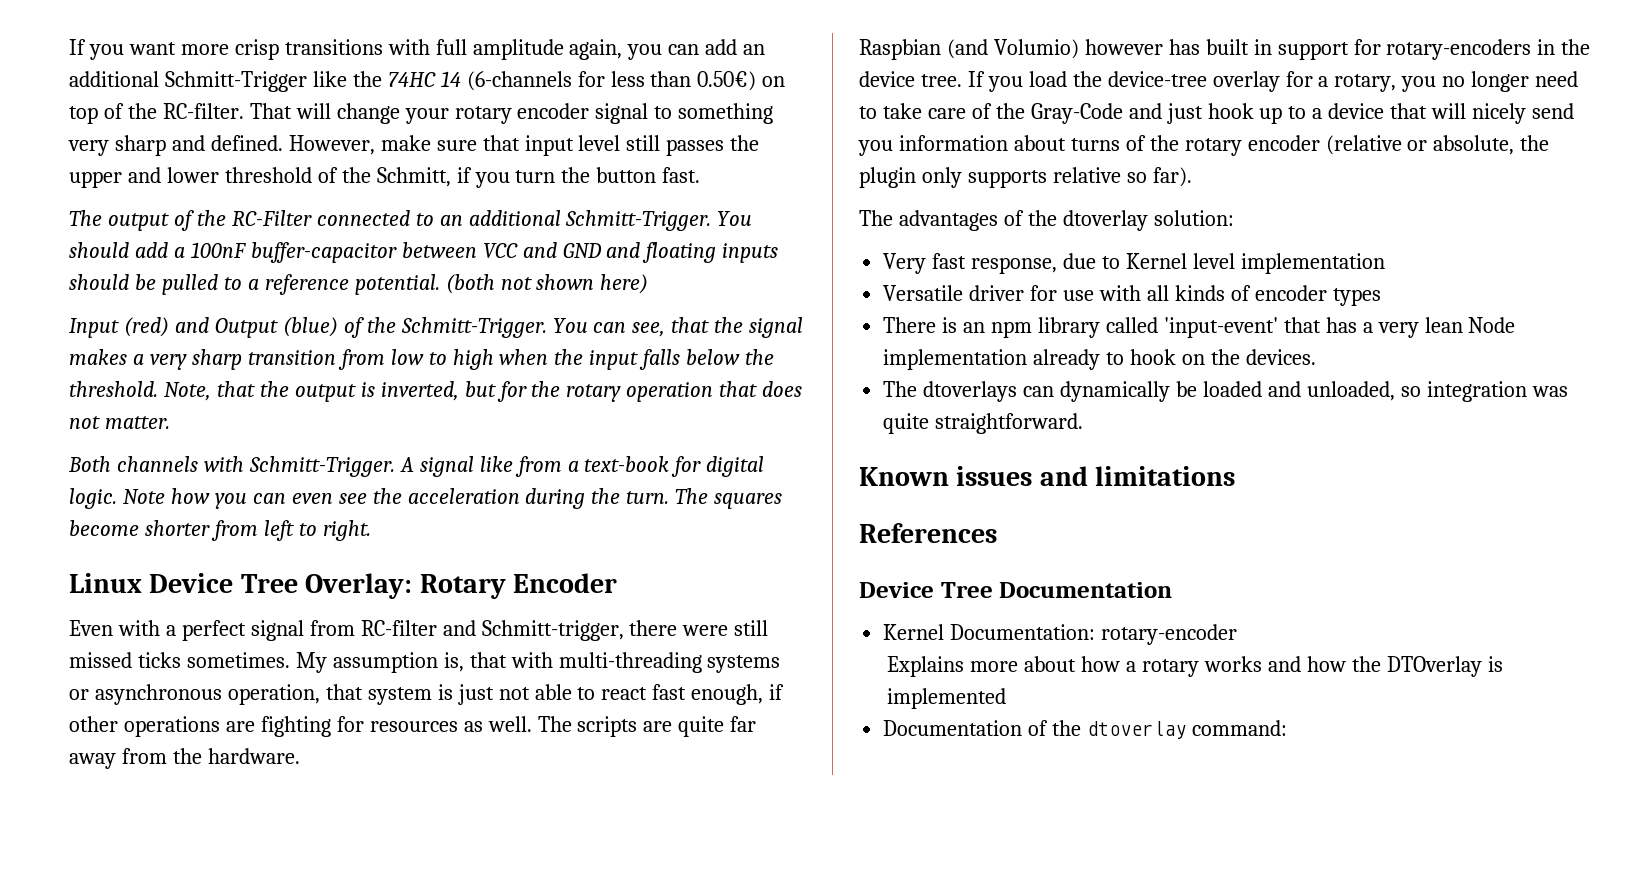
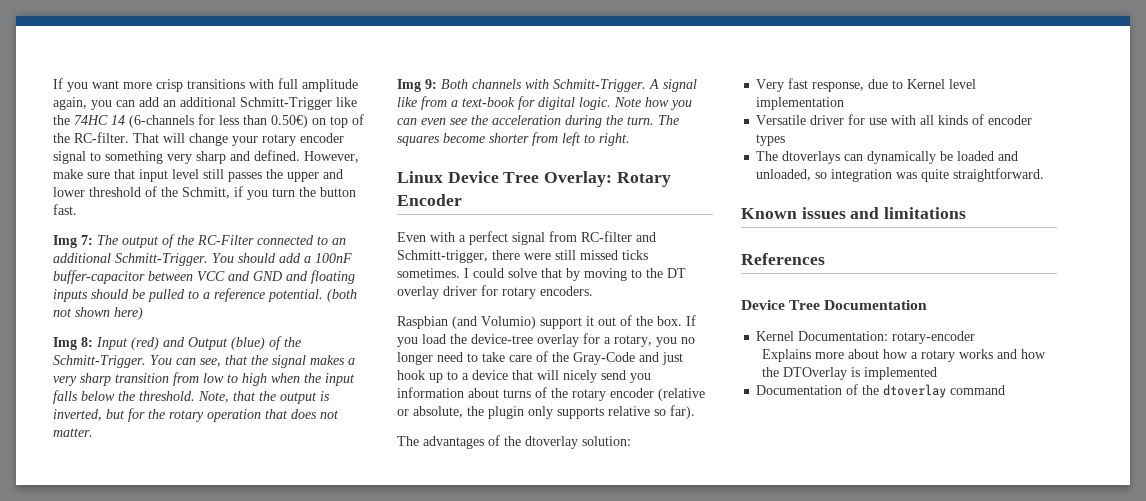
(701, 175) none -> [53,235,93,248] Img 7:
(649, 284) none -> [53,337,93,350] Img 8:
(170, 422) none -> [397,79,437,92] Img 9:
[295,652,781,673] [69,684,785,705] [69,716,757,737] [69,748,300,769] [859,39,1591,60] [859,71,962,87] My assumption is, that with multi-threading systems or asynchronous operation, that system is just not able to react fast enough, if other operations are fighting for resources as well. The scripts are quite far away from the hardware. // Raspbian (and Volumio) however has built in support for rotary-encoders in the device tree. -> [464,268,686,281] [397,285,593,299] [397,315,682,329] I could solve that by moving to the DT overlay driver for rotary encoders. // Raspbian (and Volumio) support it out of the box.
[883,317,1516,338] [883,349,1316,370] // There is an npm library called 'input-event' that has a very lean Node implementation already to hook on the devices. -> (786, 140) none
[1191,720,1287,736] command: -> [950,385,1006,395] command

